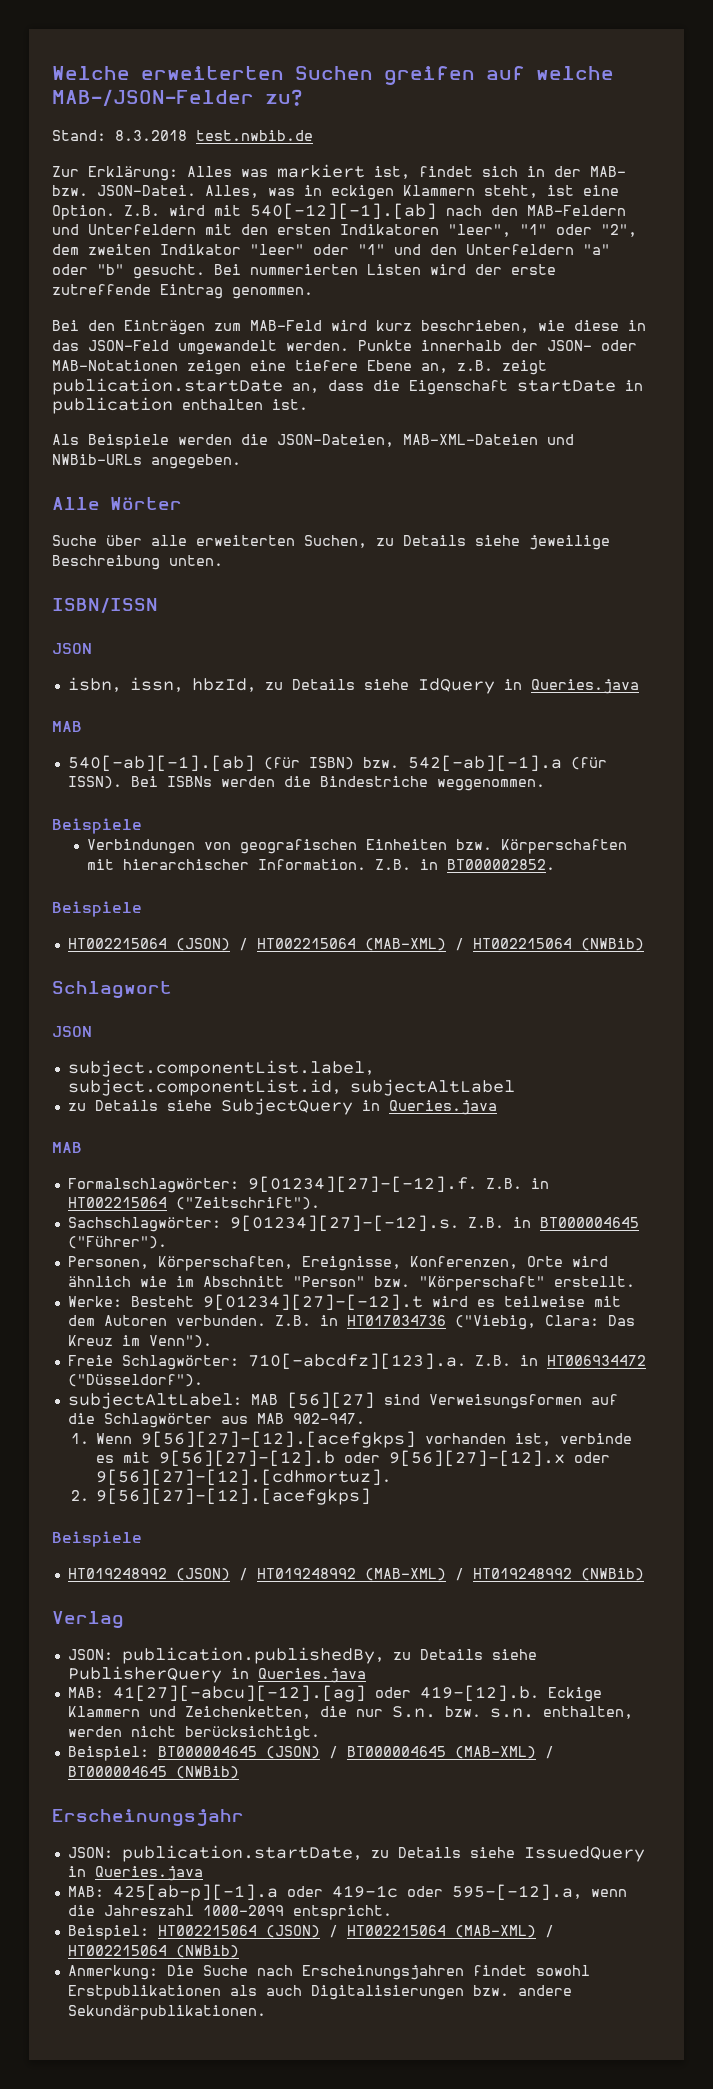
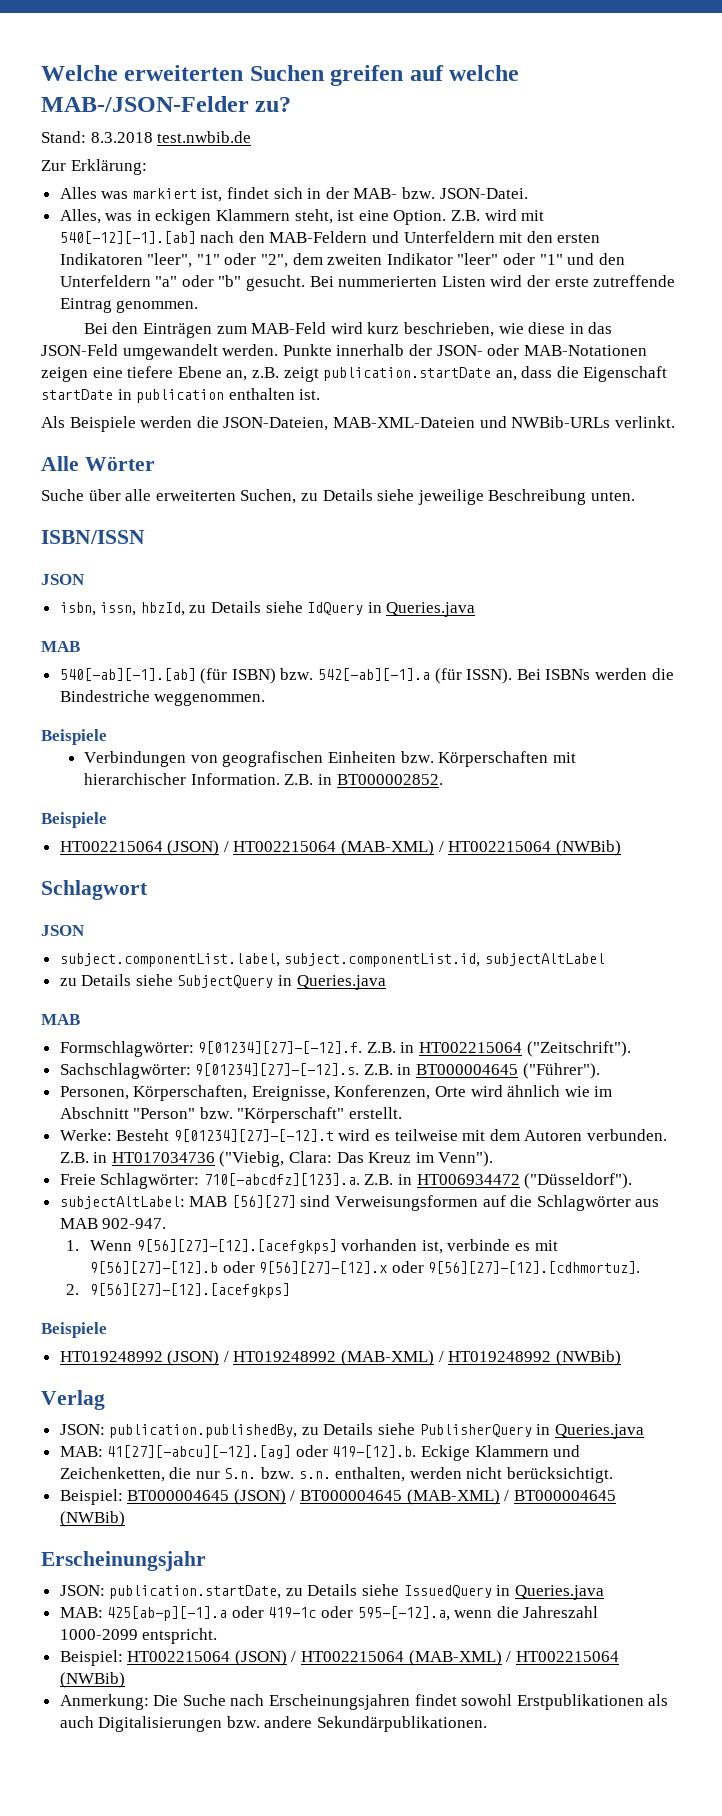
(178, 173) none -> (147, 167) //
(196, 190) none -> (528, 193) //
[151,454,241,469] angegeben. -> [614,416,675,428] verlinkt.
[67,1178,239,1193] Formalschlagwörter: -> [59,1041,194,1057] Formschlagwörter:

